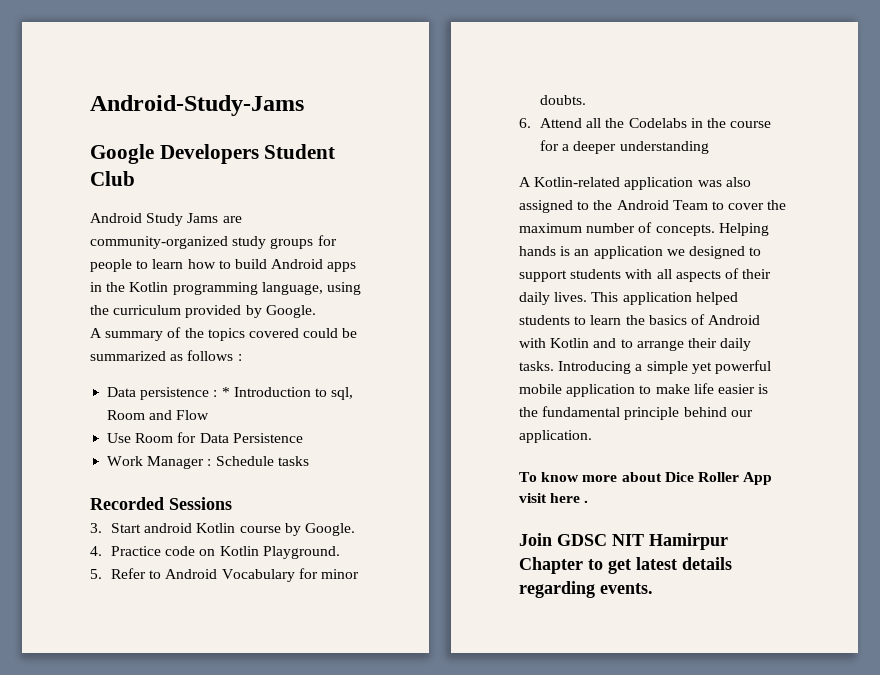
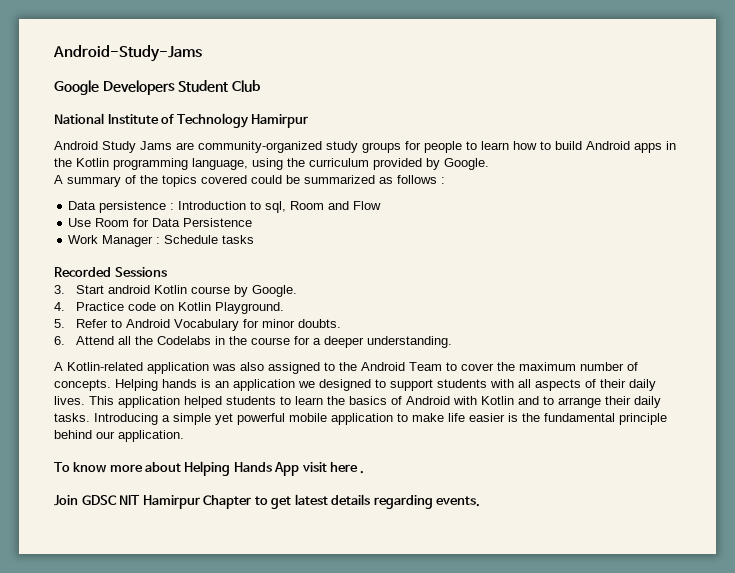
(135, 178) none -> [54,113,309,128] // National Institute of Technology Hamirpur
[221,387,230,397] * -> (175, 206) none
[619,141,709,154] understanding -> [366,336,452,348] understanding.
[664,472,739,482] Dice Roller -> [184,461,272,476] Helping Hands

